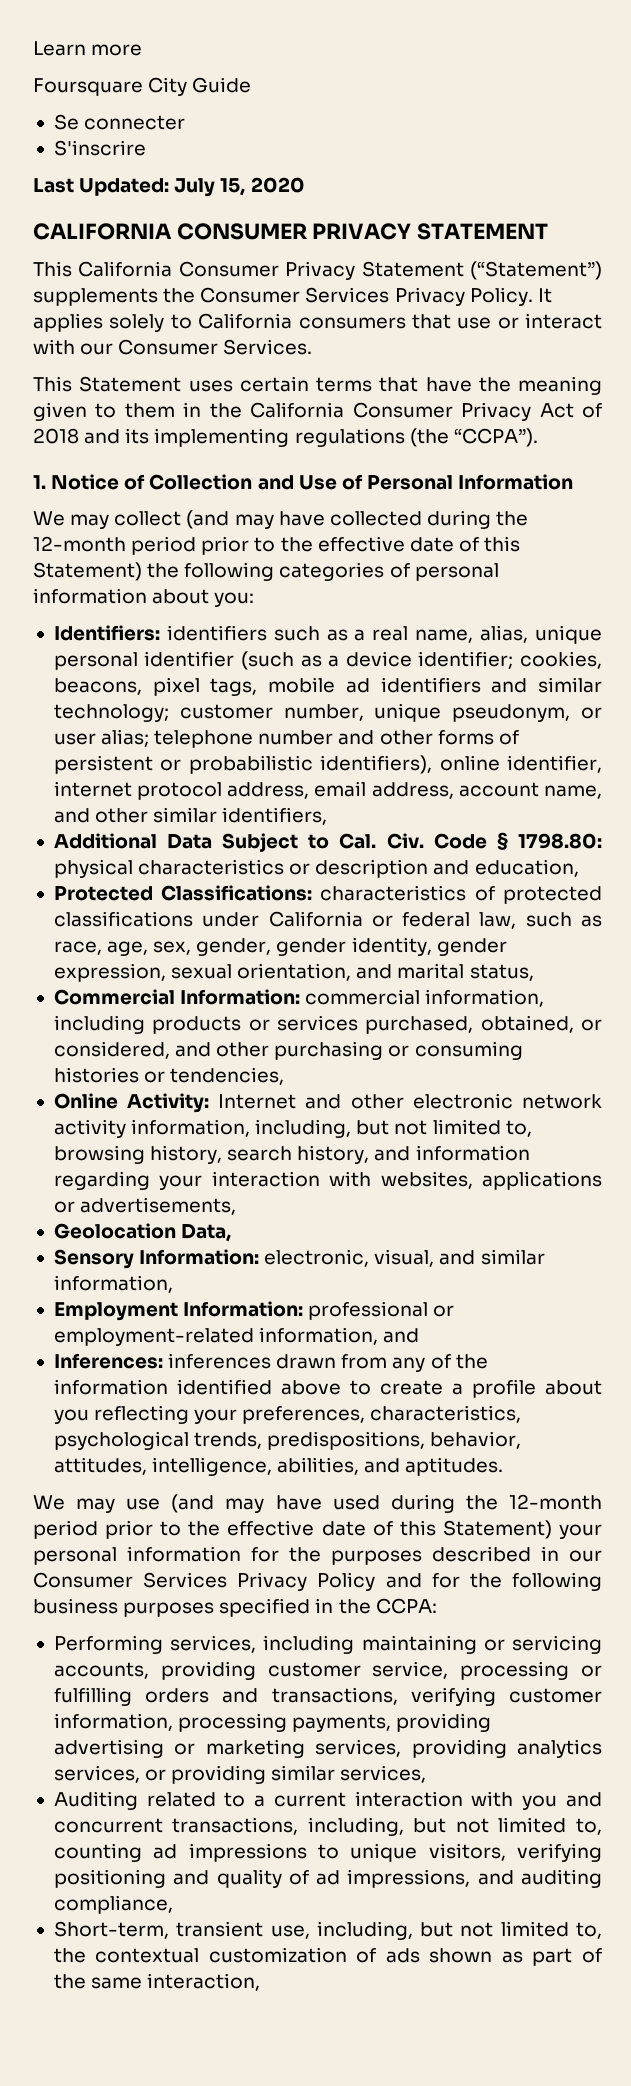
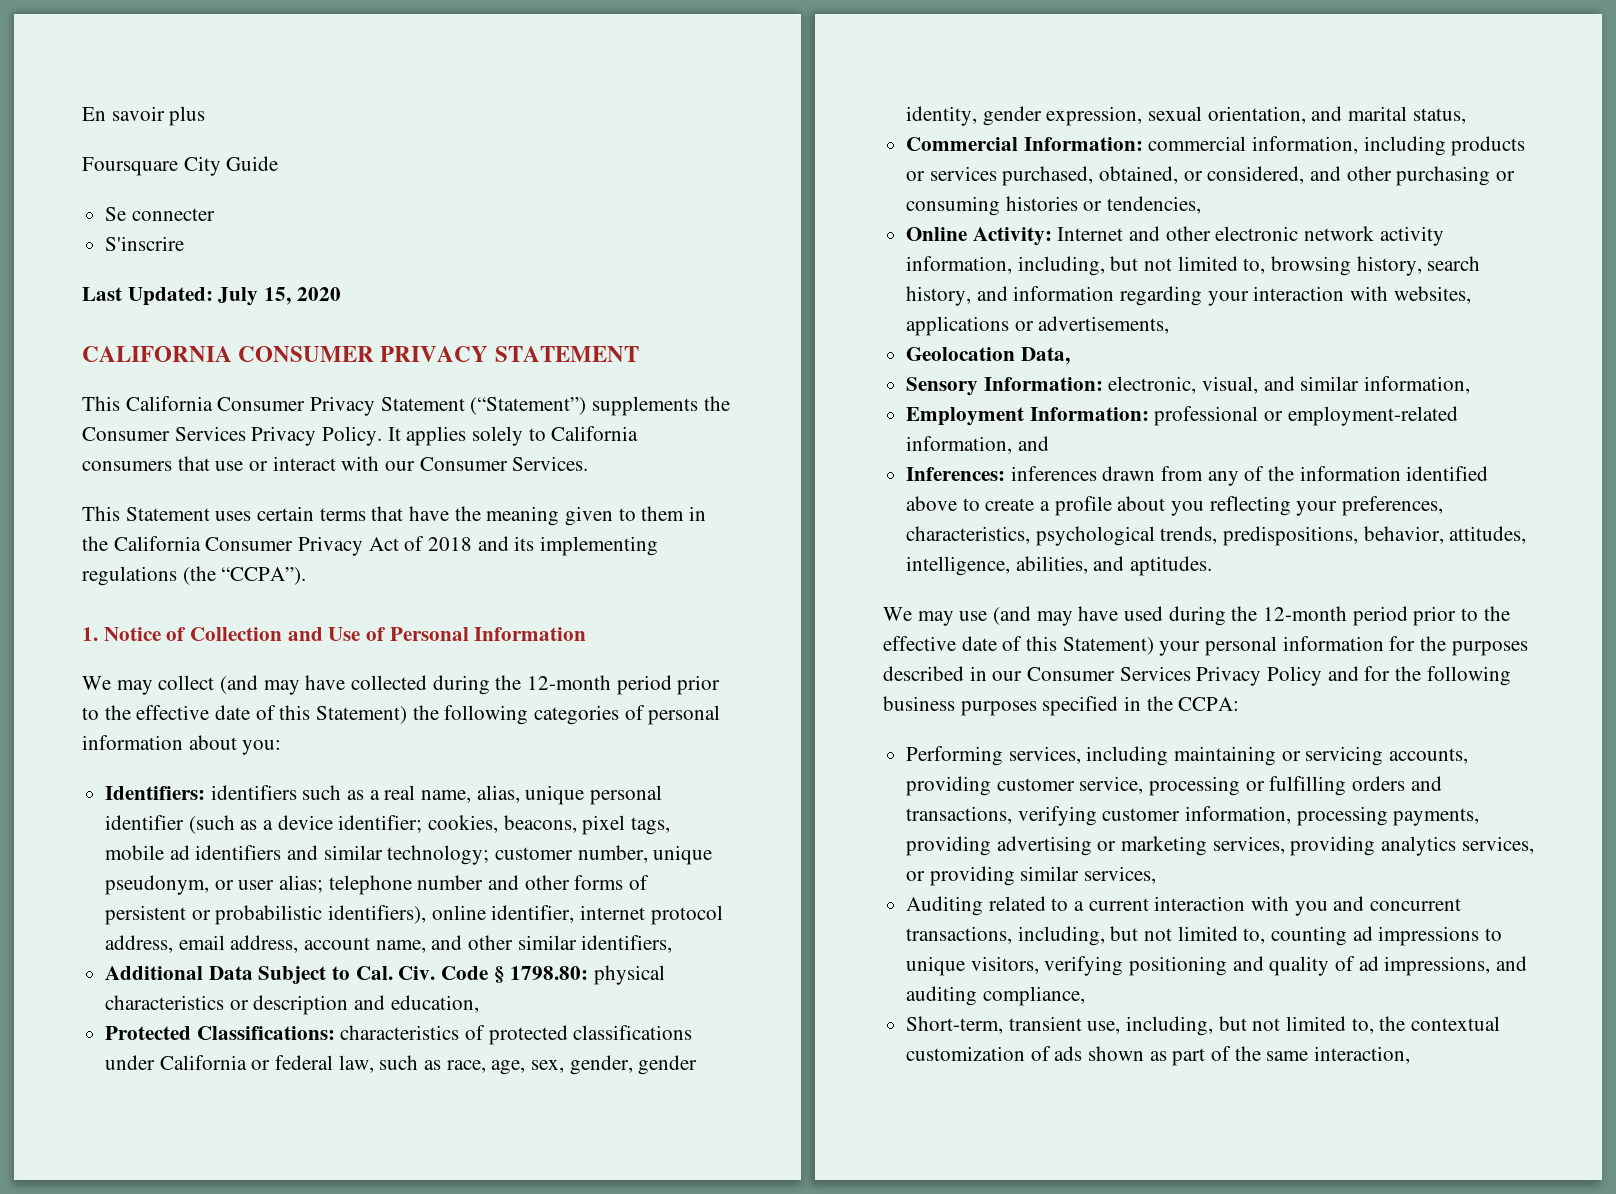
[33,41,143,56] Learn more -> [82,106,206,126] En savoir plus

